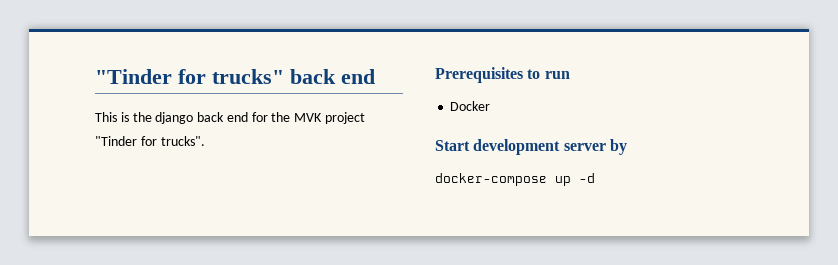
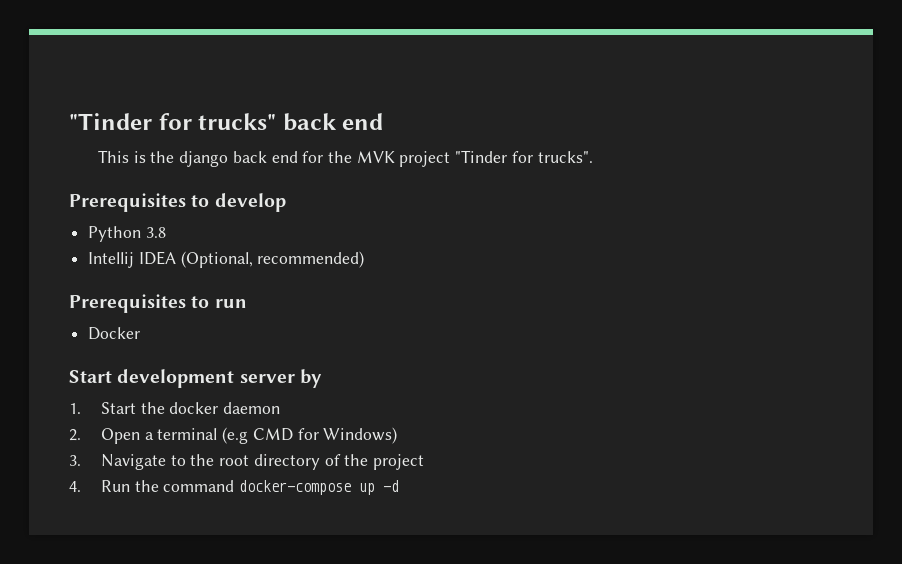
(205, 141) none -> [69,193,286,212] [88,226,166,242] [88,251,365,268] // Prerequisites to develop // Python 3.8 // Intellij IDEA (Optional, recommended)
(627, 147) none -> [69,402,281,414] [69,427,398,444] [69,454,425,470] [69,480,235,492] 1. Start the docker daemon // 2. Open a terminal (e.g CMD for Windows) // 3. Navigate to the root directory of the project // 4. Run the command

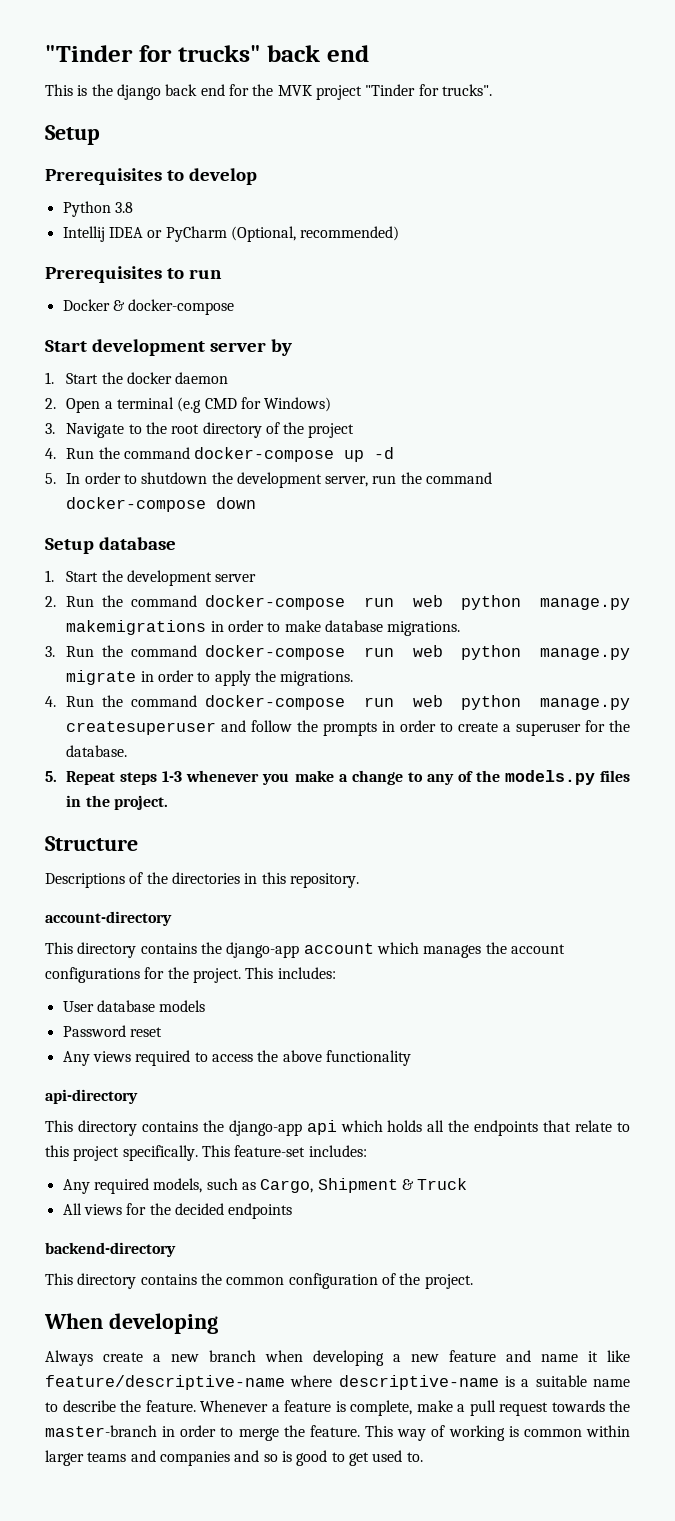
(593, 157) none -> [45,125,100,145] // Setup
(176, 258) none -> [147,226,227,242] or PyCharm
(141, 333) none -> [112,299,235,315] & docker-compose
(400, 486) none -> [45,472,493,488] [66,497,257,512] [45,537,176,554] [45,570,257,586] [45,595,630,610] [66,620,461,636] [45,645,630,660] [66,670,354,686] [45,695,630,710] [66,720,630,736] [66,745,128,757] [45,770,631,785] [66,795,168,810] [45,836,138,851] [45,872,359,888] [45,911,172,926] [45,942,565,958] [45,967,336,983] [62,1000,206,1012] [62,1025,162,1037] [62,1050,411,1066] [45,1089,138,1104] [45,1120,630,1136] [45,1145,367,1161] [62,1178,468,1194] [62,1203,293,1219] [45,1242,176,1257] [45,1273,473,1289] [44,1313,218,1334] [45,1350,630,1366] [45,1375,630,1390] [45,1400,630,1416] [45,1425,630,1441] [45,1450,423,1466] // 5. In order to shutdown the development server, run the command docker-compose down // Setup database // 1. Start the development server // 2. Run the command docker-compose run web python manage.py makemigrations in order to make database migrations. // 3. Run the command docker-compose run web python manage.py migrate in order to apply the migrations. // 4. Run the command docker-compose run web python manage.py createsuperuser and follow the prompts in order to create a superuser for the database. // 5. Repeat steps 1-3 whenever you make a change to any of the models.py files in the project. // Structure // Descriptions of the directories in this repository. // account-directory // This directory contains the django-app account which manages the account configurations for the project. This includes: // User database models // Password reset // Any views required to access the above functionality // api-directory // This directory contains the django-app api which holds all the endpoints that relate to this project specifically. This feature-set includes: // Any required models, such as Cargo, Shipment & Truck // All views for the decided endpoints // backend-directory // This directory contains the common configuration of the project. // When developing // Always create a new branch when developing a new feature and name it like feature/descriptive-name where descriptive-name is a suitable name to describe the feature. Whenever a feature is complete, make a pull request towards the master-branch in order to merge the feature. This way of working is common within larger teams and companies and so is good to get used to.

